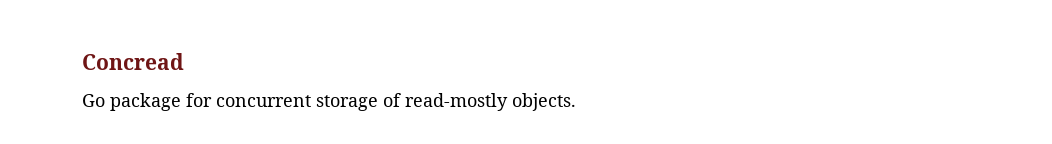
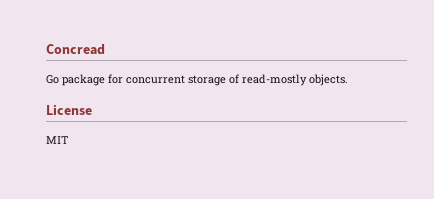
(576, 102) none -> [46,104,92,115] [46,136,69,144] // License // MIT

